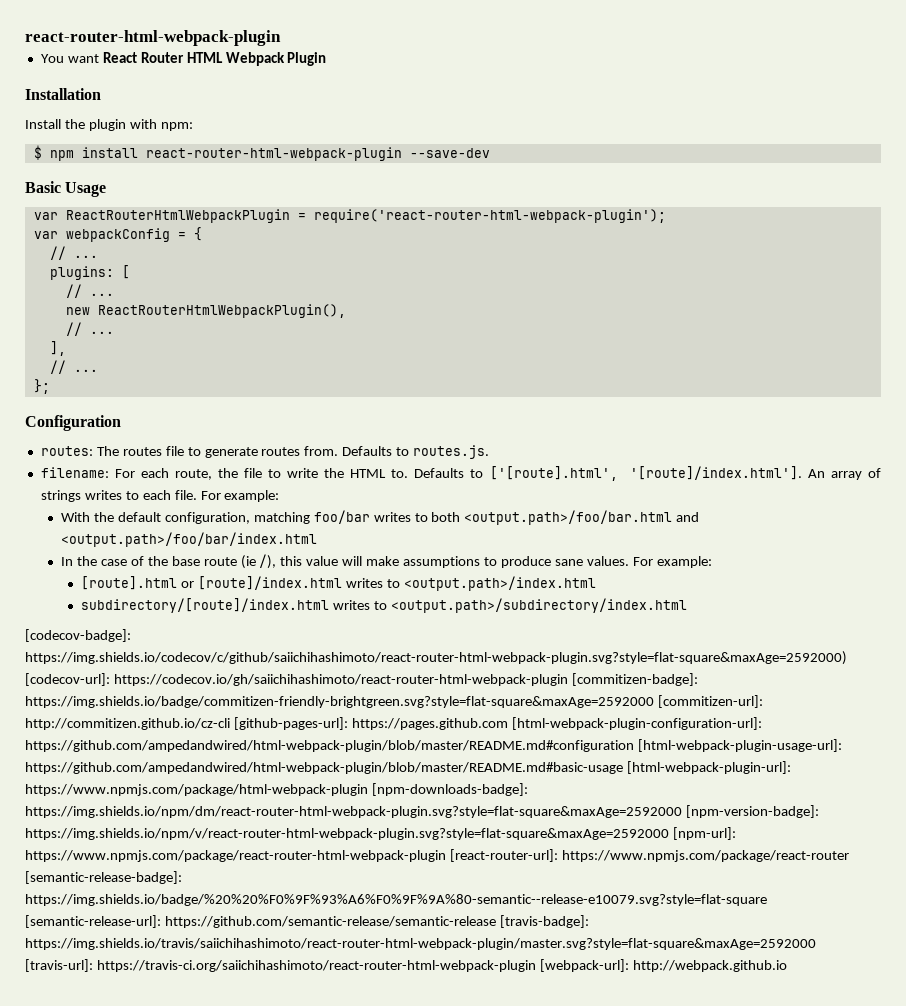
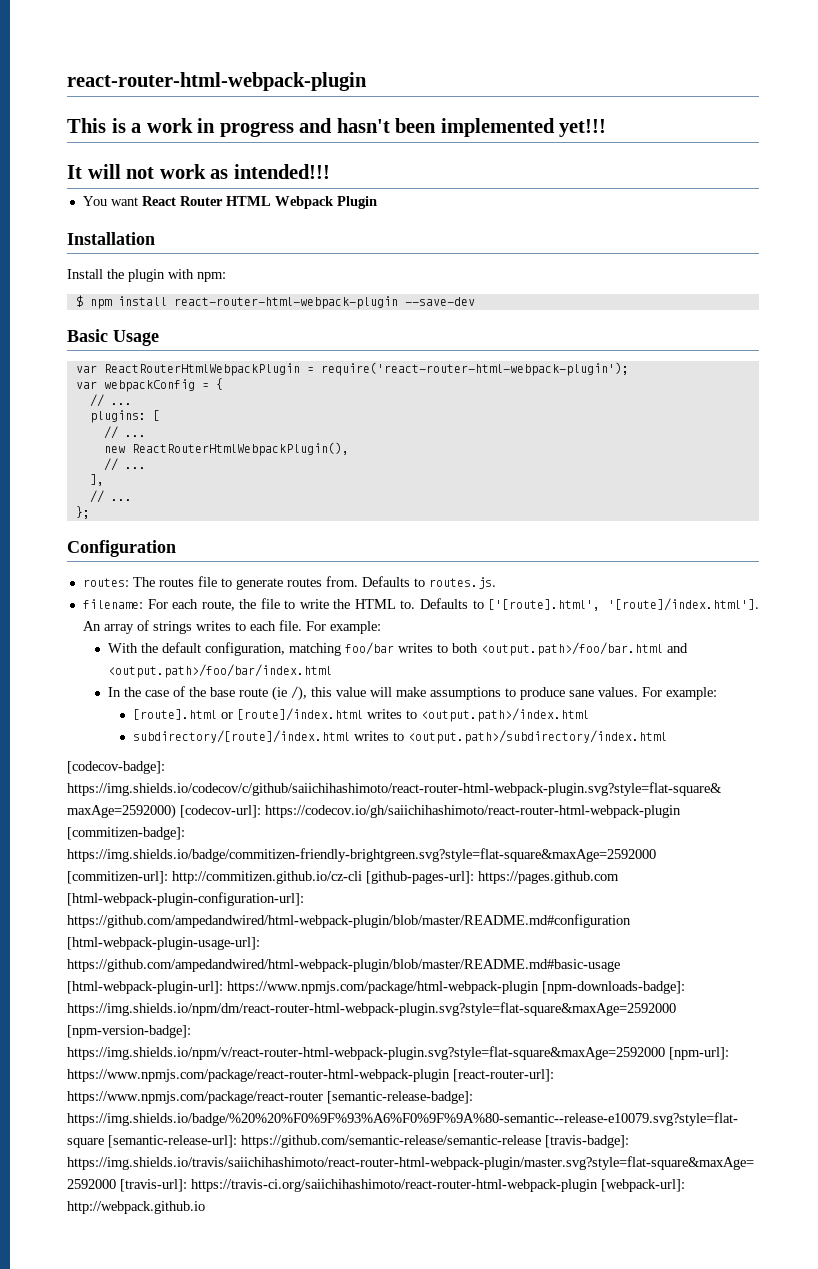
[25,30,281,46] react-router-html-webpack-plugin -> [67,72,367,91] [67,118,607,137] [67,164,330,179] react-router-html-webpack-plugin // This is a work in progress and hasn't been implemented yet!!! // It will not work as intended!!!

